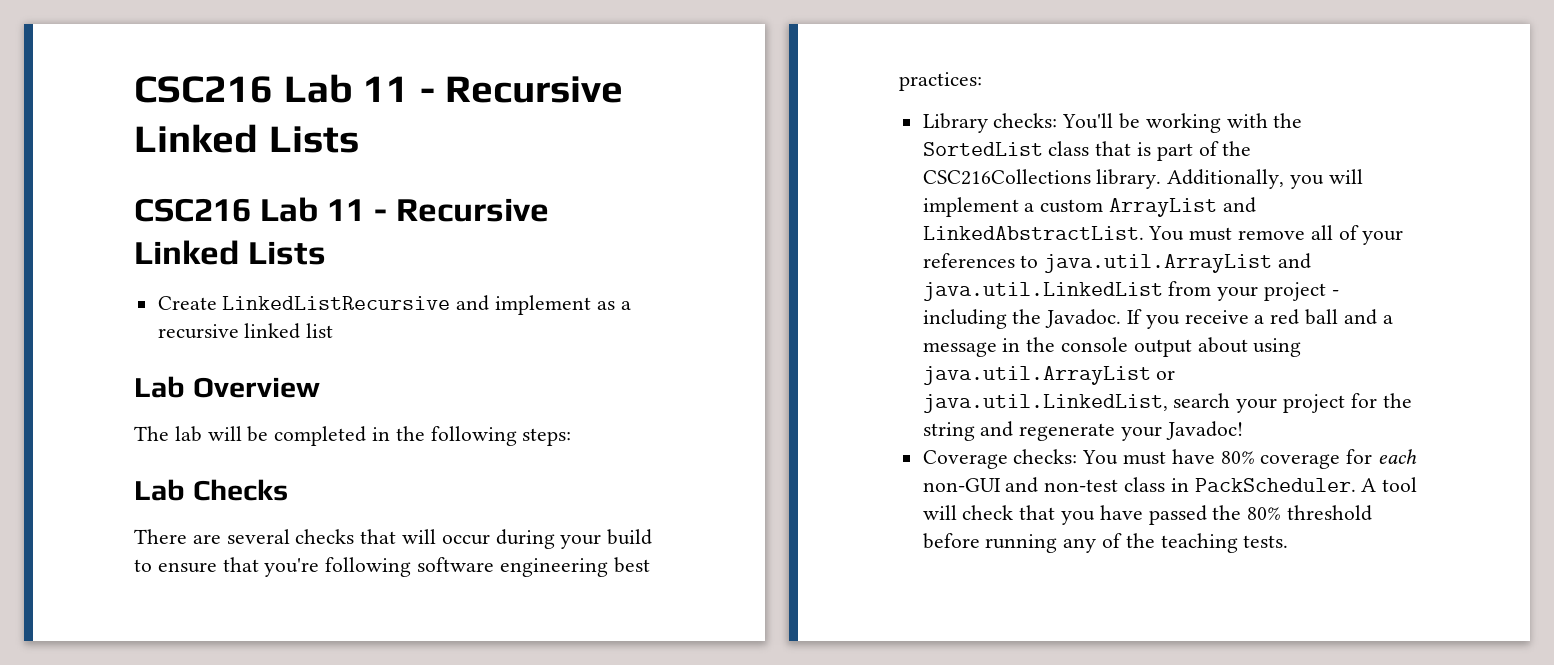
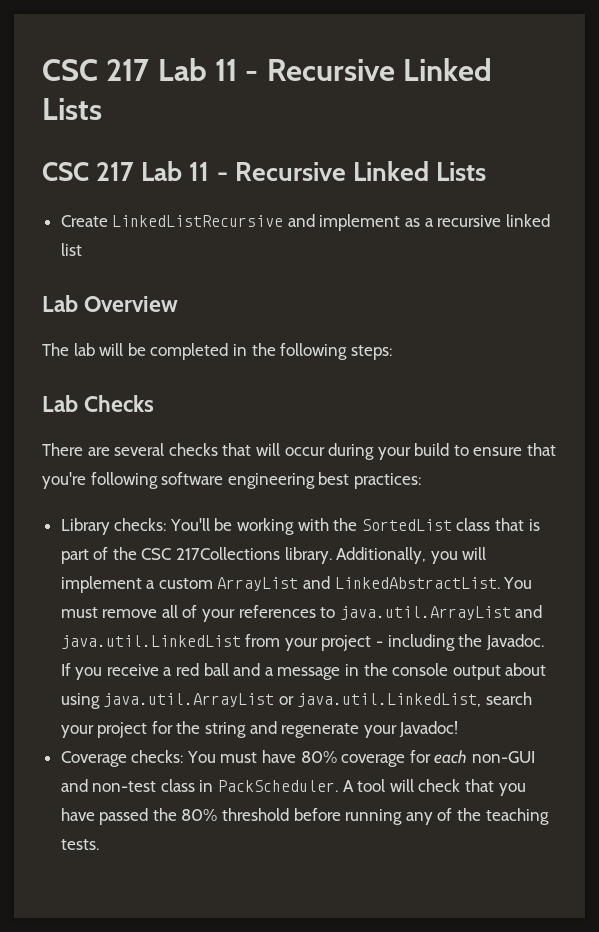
[134,74,624,103] [134,124,359,153] [134,198,251,222] CSC216 Lab 11 - Recursive Linked Lists // CSC216 -> [42,58,493,81] [42,98,102,120] [42,162,135,181] CSC 217 Lab 11 - Recursive Linked Lists // CSC 217
[922,169,1091,185] CSC216Collections -> [141,547,281,560] CSC 217Collections

